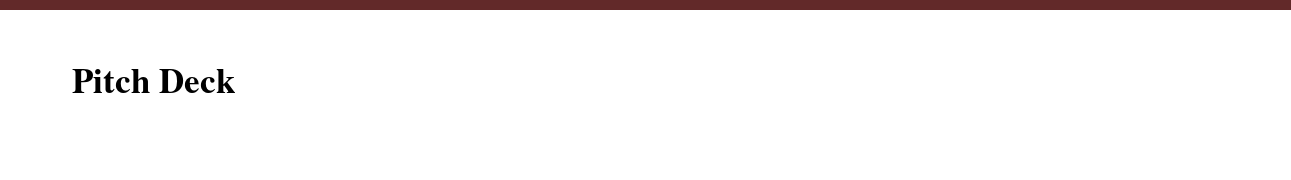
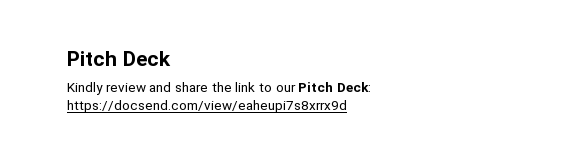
(236, 81) none -> [67,82,371,95] [67,100,347,113] // Kindly review and share the link to our Pitch Deck: https://docsend.com/view/eaheupi7s8xrrx9d

